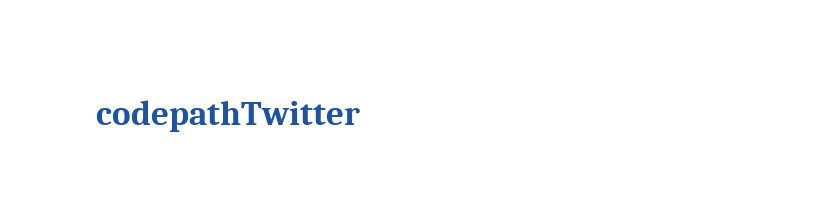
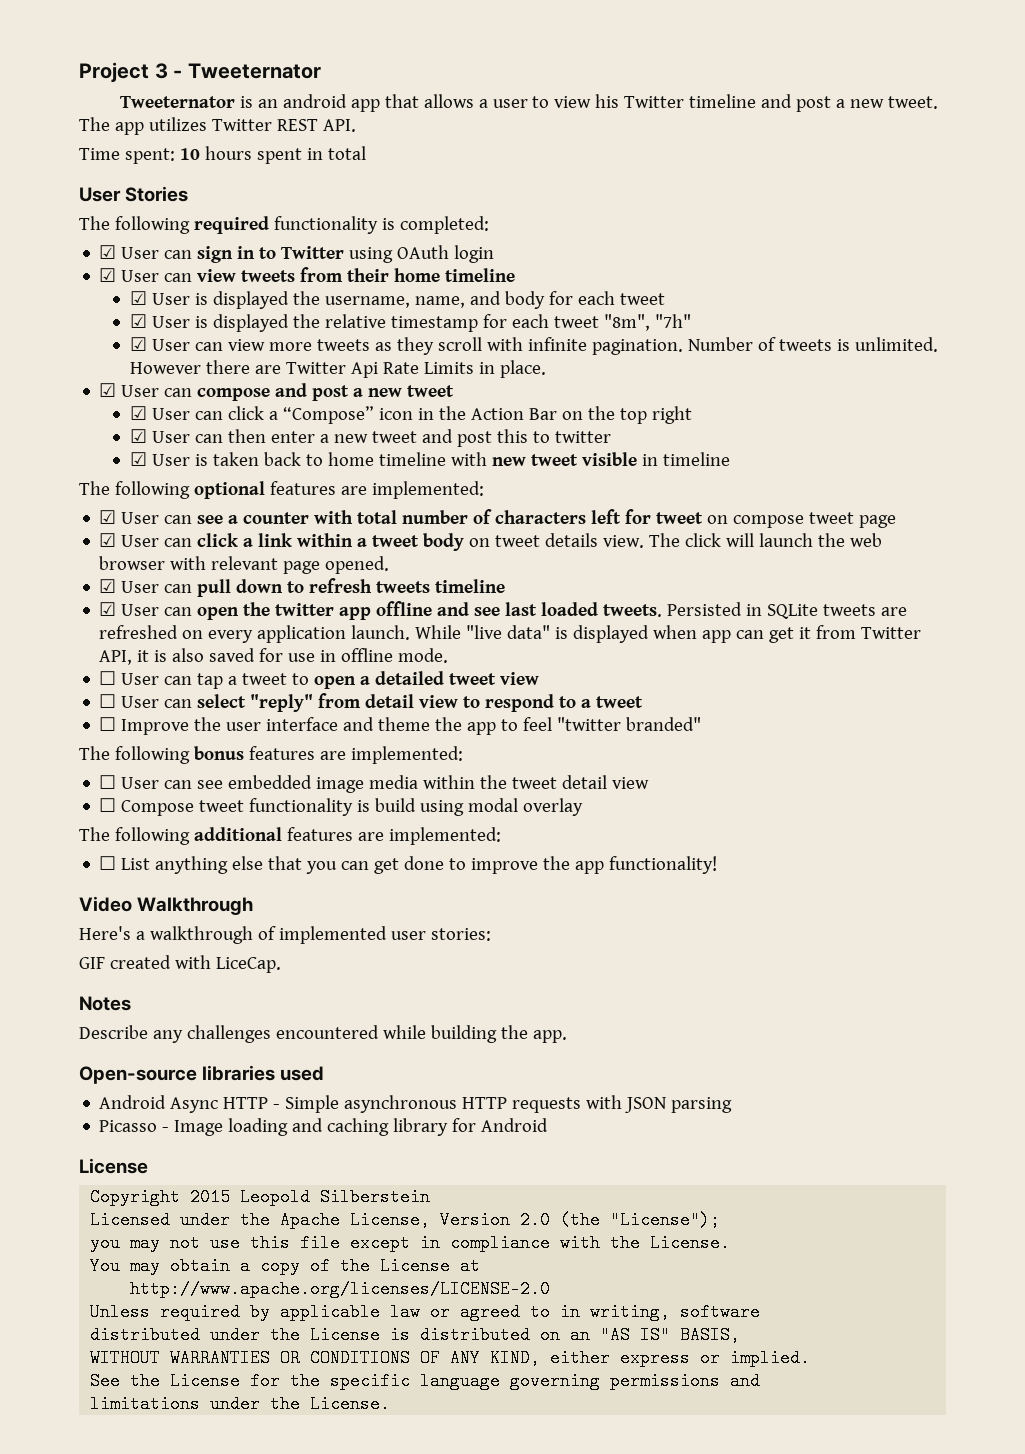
[96,100,360,132] codepathTwitter -> [79,62,321,83] [119,94,939,112] [79,117,356,135] [79,146,366,164] [79,186,189,202] [79,216,489,234] [99,245,495,263] [99,267,516,282] [129,291,665,309] [129,314,691,332] [129,337,938,355] [129,360,546,378] [99,383,455,401] [129,406,692,424] [129,429,611,447] [129,452,730,466] [79,481,484,499] [99,509,897,528] [99,533,883,551] [99,556,390,574] [99,578,506,597] [99,601,908,620] [99,625,922,643] [99,648,449,665] [99,671,540,689] [99,693,644,712] [99,717,702,735] [79,746,463,764] [99,775,650,793] [99,798,584,816] [79,827,501,845] [99,856,718,874] [79,896,254,915] [79,926,491,944] [79,955,281,973] [79,996,131,1011] [79,1025,567,1043] [79,1065,325,1084] [99,1095,733,1113] [99,1118,549,1136] [79,1158,148,1174] [90,1188,431,1206] [90,1211,721,1229] [90,1234,731,1252] [90,1257,481,1275] [130,1280,551,1298] [90,1303,761,1321] [90,1326,741,1344] [90,1349,811,1367] [90,1372,761,1390] [90,1395,391,1413] Project 3 - Tweeternator // Tweeternator is an android app that allows a user to view his Twitter timeline and post a new tweet. The app utilizes Twitter REST API. // Time spent: 10 hours spent in total // User Stories // The following required functionality is completed: // ☑ User can sign in to Twitter using OAuth login // ☑ User can view tweets from their home timeline // ☑ User is displayed the username, name, and body for each tweet // ☑ User is displayed the relative timestamp for each tweet "8m", "7h" // ☑ User can view more tweets as they scroll with infinite pagination. Number of tweets is unlimited. However there are Twitter Api Rate Limits in place. // ☑ User can compose and post a new tweet // ☑ User can click a “Compose” icon in the Action Bar on the top right // ☑ User can then enter a new tweet and post this to twitter // ☑ User is taken back to home timeline with new tweet visible in timeline // The following optional features are implemented: // ☑ User can see a counter with total number of characters left for tweet on compose tweet page // ☑ User can click a link within a tweet body on tweet details view. The click will launch the web browser with relevant page opened. // ☑ User can pull down to refresh tweets timeline // ☑ User can open the twitter app offline and see last loaded tweets. Persisted in SQLite tweets are refreshed on every application launch. While "live data" is displayed when app can get it from Twitter API, it is also saved for use in offline mode. // ☐ User can tap a tweet to open a detailed tweet view // ☐ User can select "reply" from detail view to respond to a tweet // ☐ Improve the user interface and theme the app to feel "twitter branded" // The following bonus features are implemented: // ☐ User can see embedded image media within the tweet detail view // ☐ Compose tweet functionality is build using modal overlay // The following additional features are implemented: // ☐ List anything else that you can get done to improve the app functionality! // Video Walkthrough // Here's a walkthrough of implemented user stories: // GIF created with LiceCap. // Notes // Describe any challenges encountered while building the app. // Open-source libraries used // Android Async HTTP - Simple asynchronous HTTP requests with JSON parsing // Picasso - Image loading and caching library for Android // License // Copyright 2015 Leopold Silberstein // Licensed under the Apache License, Version 2.0 (the "License"); // you may not use this file except in compliance with the License. // You may obtain a copy of the License at // http://www.apache.org/licenses/LICENSE-2.0 // Unless required by applicable law or agreed to in writing, software // distributed under the License is distributed on an "AS IS" BASIS, // WITHOUT WARRANTIES OR CONDITIONS OF ANY KIND, either express or implied. // See the License for the specific language governing permissions and // limitations under the License.

